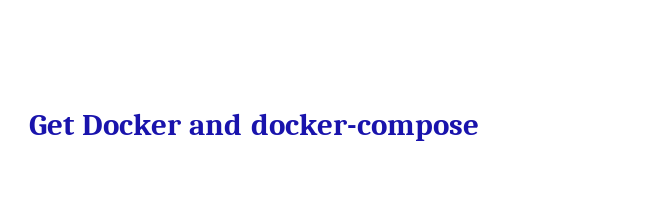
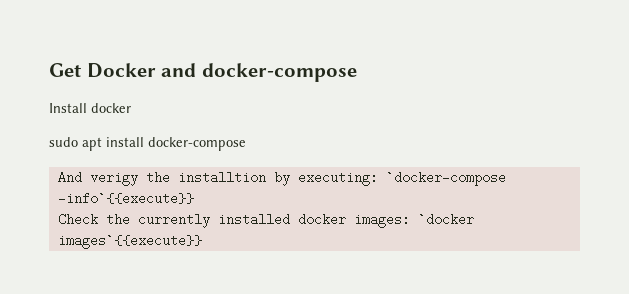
(479, 127) none -> [49,103,131,113] [49,137,246,151] [57,171,506,186] [57,192,194,205] [57,213,474,228] [57,234,202,249] // Install docker // sudo apt install docker-compose // And verigy the installtion by executing: `docker-compose -info`{{execute}} // Check the currently installed docker images: `docker images`{{execute}}

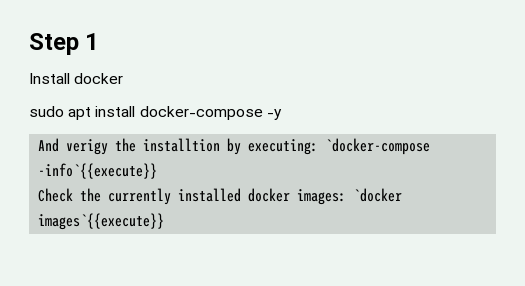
[49,63,357,82] Get Docker and docker-compose -> [29,33,100,55] Step 1
(246, 144) none -> [266,109,282,120] -y

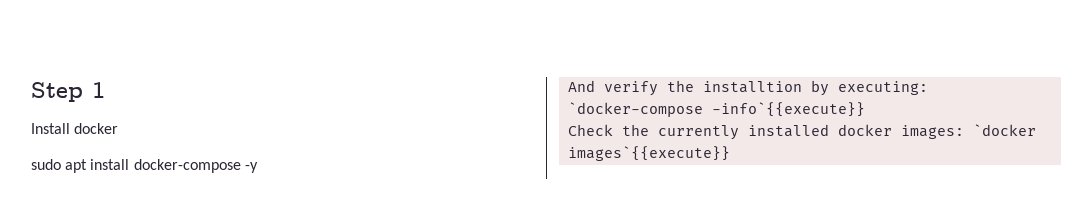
[66,139,109,155] verigy -> [604,81,659,96] verify

